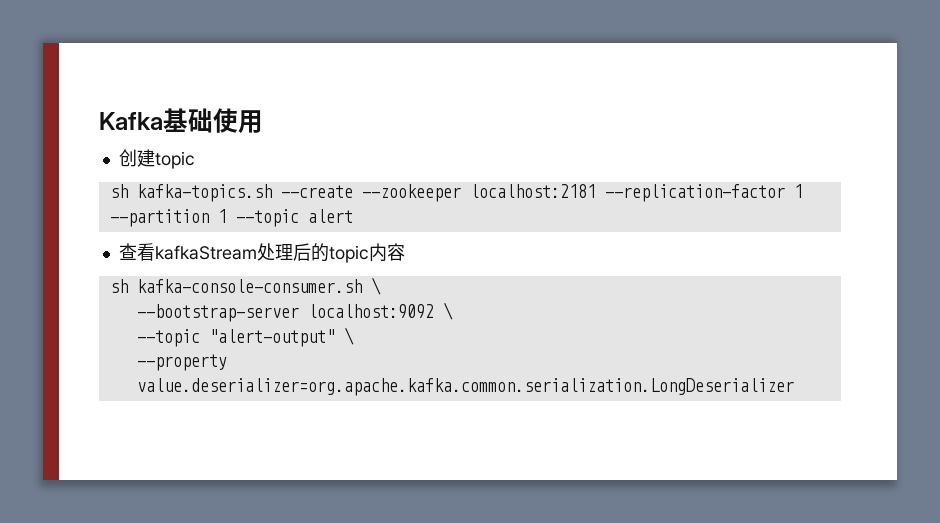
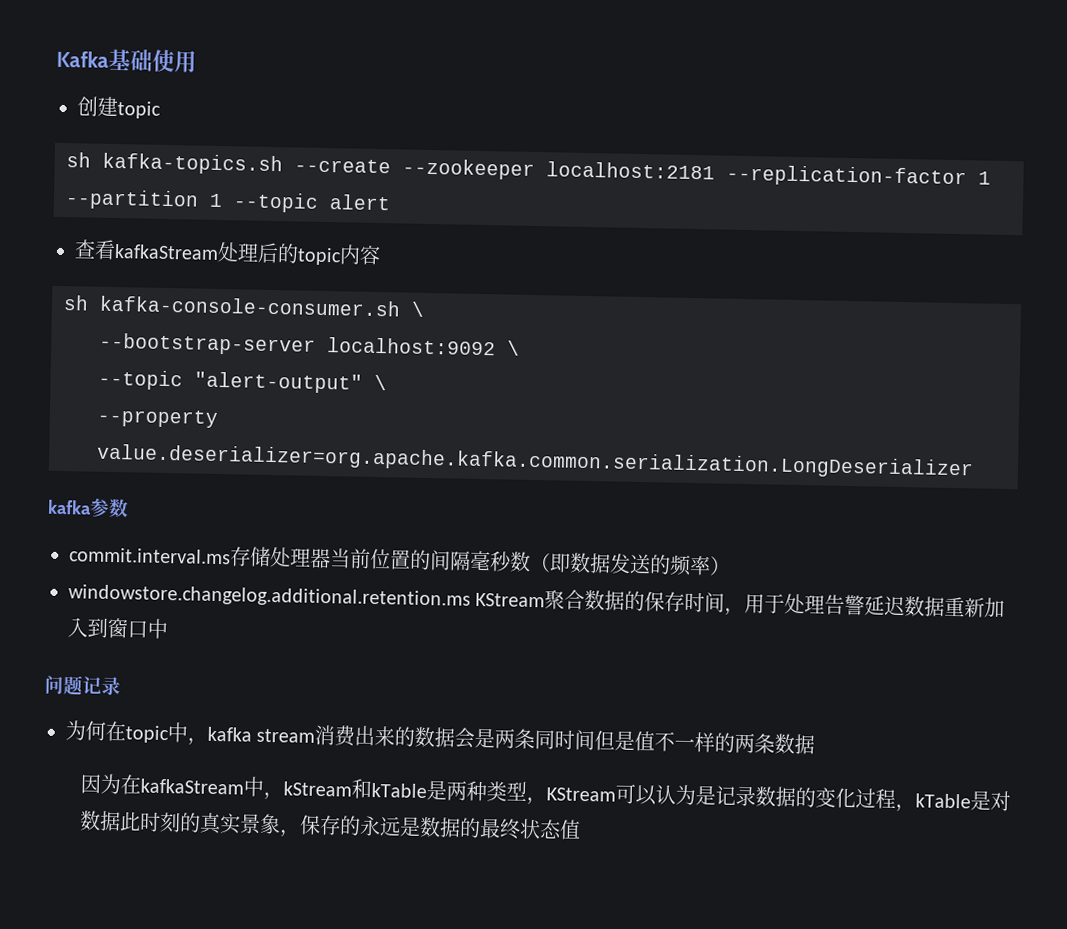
(794, 387) none -> [47,498,129,518] [69,546,731,577] [68,584,1006,619] [67,617,168,640] [44,675,121,696] [65,720,816,755] [80,773,1012,813] [79,810,582,840] // kafka参数 // commit.interval.ms存储处理器当前位置的间隔毫秒数（即数据发送的频率） // windowstore.changelog.additional.retention.ms KStream聚合数据的保存时间，用于处理告警延迟数据重新加入到窗口中 // 问题记录 // 为何在topic中，kafka stream消费出来的数据会是两条同时间但是值不一样的两条数据 // 因为在kafkaStream中，kStream和kTable是两种类型，KStream可以认为是记录数据的变化过程，kTable是对数据此时刻的真实景象，保存的永远是数据的最终状态值

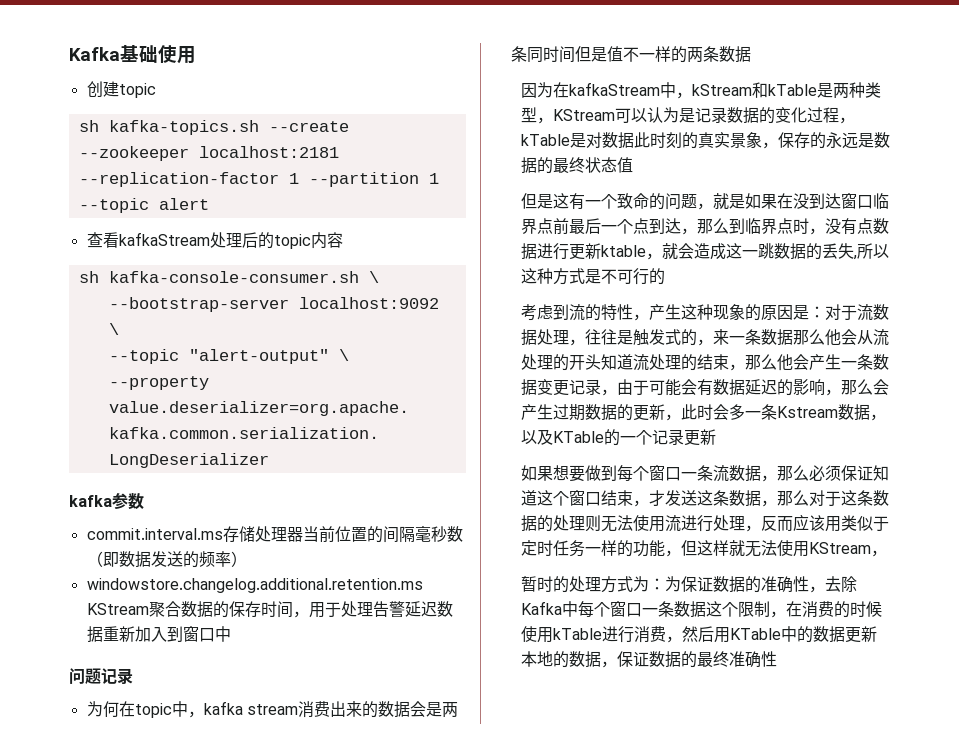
(582, 829) none -> [520,193,889,210] [520,218,889,235] [520,243,889,260] [520,268,665,285] [520,304,889,321] [520,329,889,346] [520,354,889,371] [520,379,889,396] [520,404,886,421] [520,429,716,446] [520,465,889,482] [520,490,889,507] [520,514,889,532] [520,540,887,557] [520,576,857,593] [520,601,882,618] [520,626,877,643] [520,651,777,668] // 但是这有一个致命的问题，就是如果在没到达窗口临界点前最后一个点到达，那么到临界点时，没有点数据进行更新ktable，就会造成这一跳数据的丢失,所以这种方式是不可行的 // 考虑到流的特性，产生这种现象的原因是：对于流数据处理，往往是触发式的，来一条数据那么他会从流处理的开头知道流处理的结束，那么他会产生一条数据变更记录，由于可能会有数据延迟的影响，那么会产生过期数据的更新，此时会多一条Kstream数据，以及KTable的一个记录更新 // 如果想要做到每个窗口一条流数据，那么必须保证知道这个窗口结束，才发送这条数据，那么对于这条数据的处理则无法使用流进行处理，反而应该用类似于定时任务一样的功能，但这样就无法使用KStream， // 暂时的处理方式为：为保证数据的准确性，去除Kafka中每个窗口一条数据这个限制，在消费的时候使用kTable进行消费，然后用KTable中的数据更新本地的数据，保证数据的最终准确性

